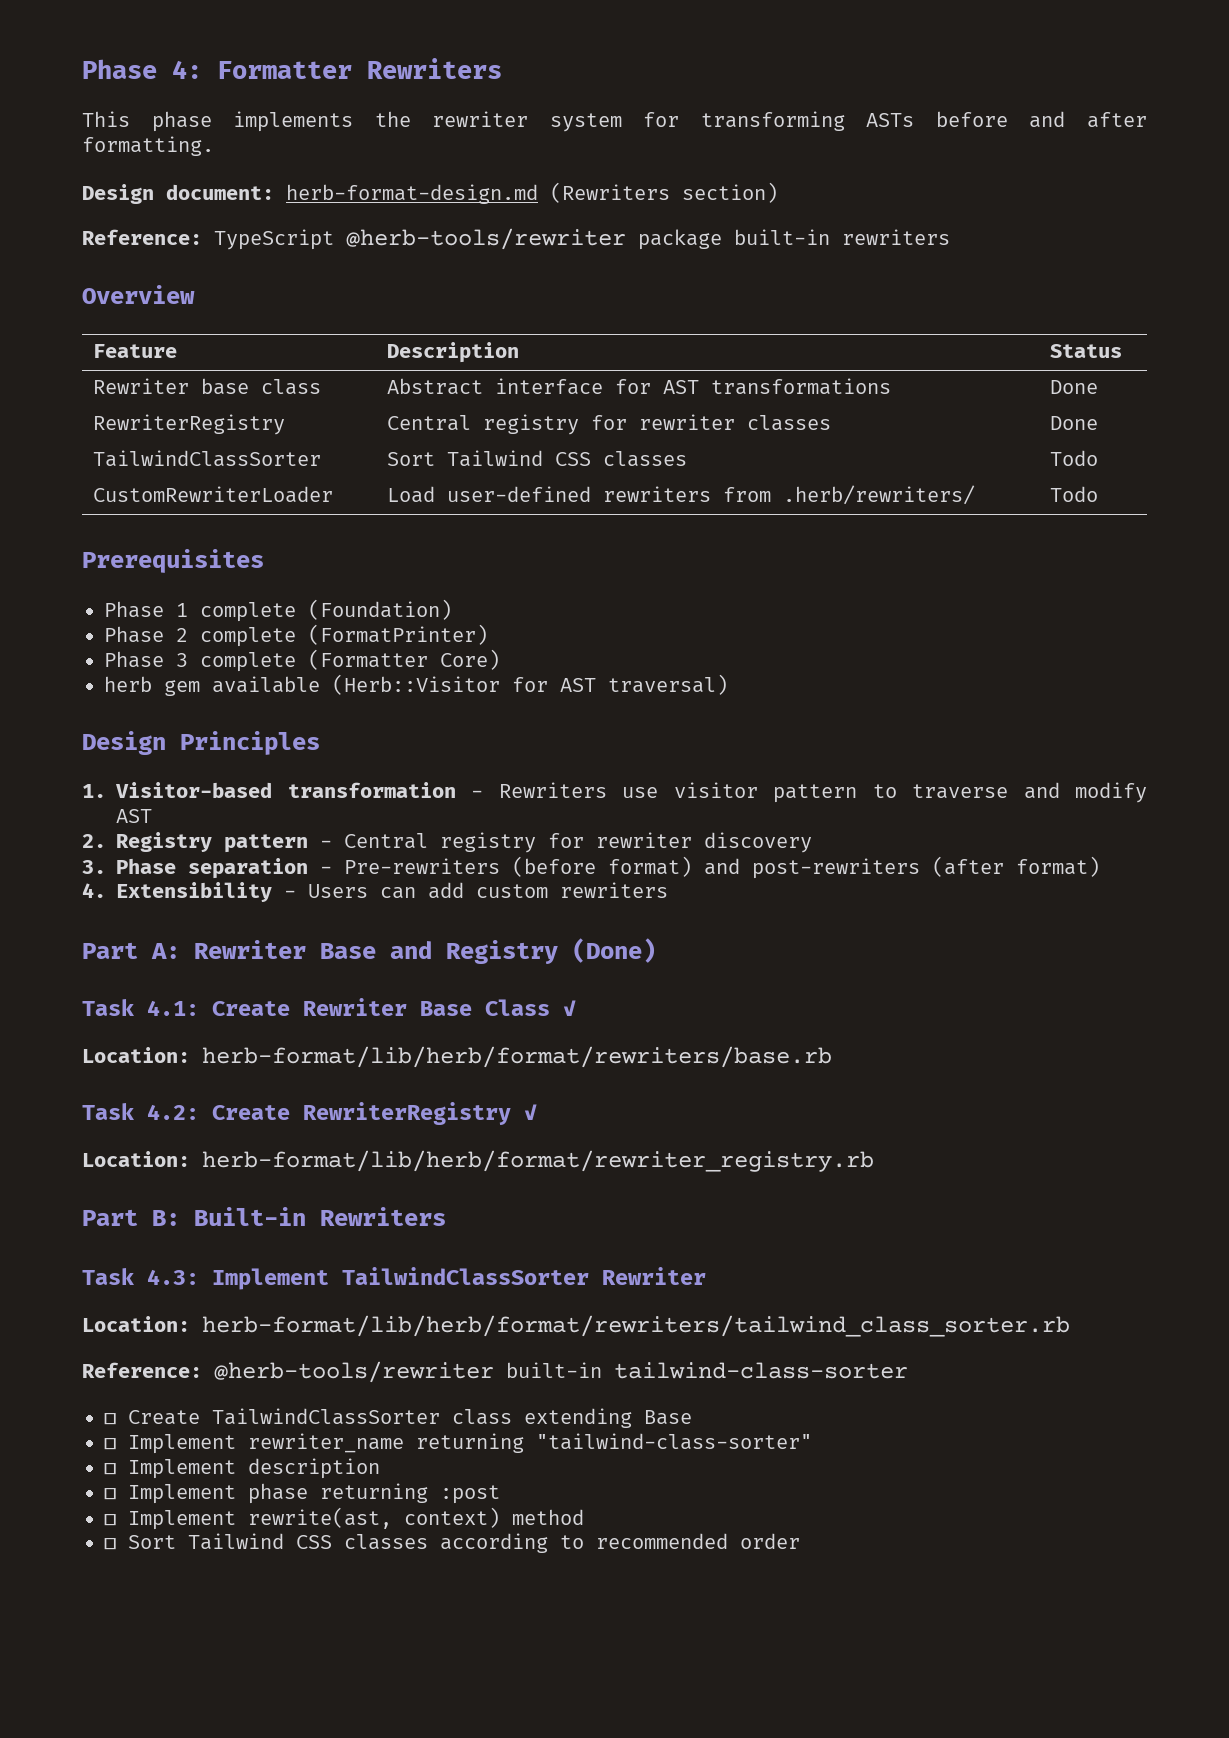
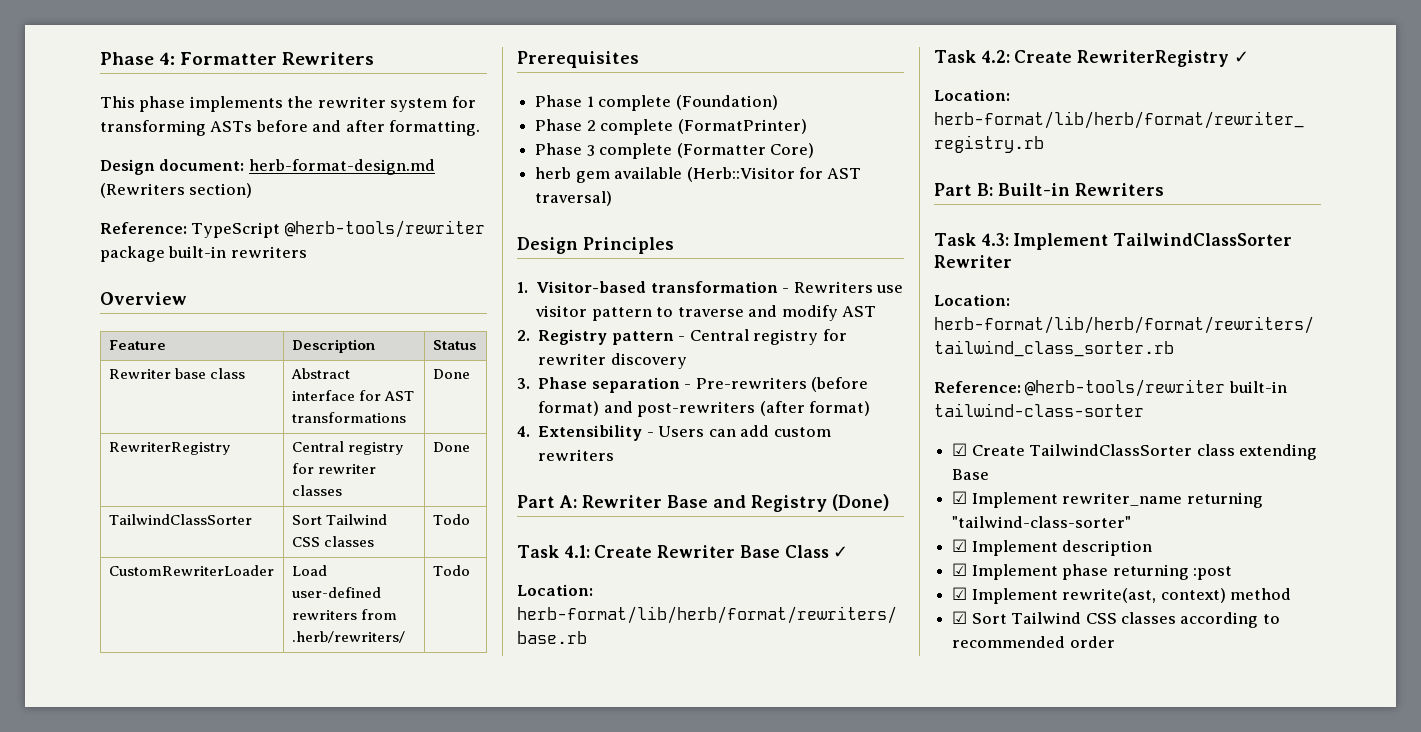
[104,1413,116,1425] ☐ -> [952,443,968,456] ☑
[104,1438,116,1450] ☐ -> [952,491,968,504] ☑
[104,1463,116,1475] ☐ -> [952,539,968,552] ☑
[104,1488,116,1500] ☐ -> [952,563,968,576] ☑
[104,1514,116,1526] ☐ -> [952,587,968,600] ☑
[104,1538,116,1550] ☐ -> [952,611,968,624] ☑

